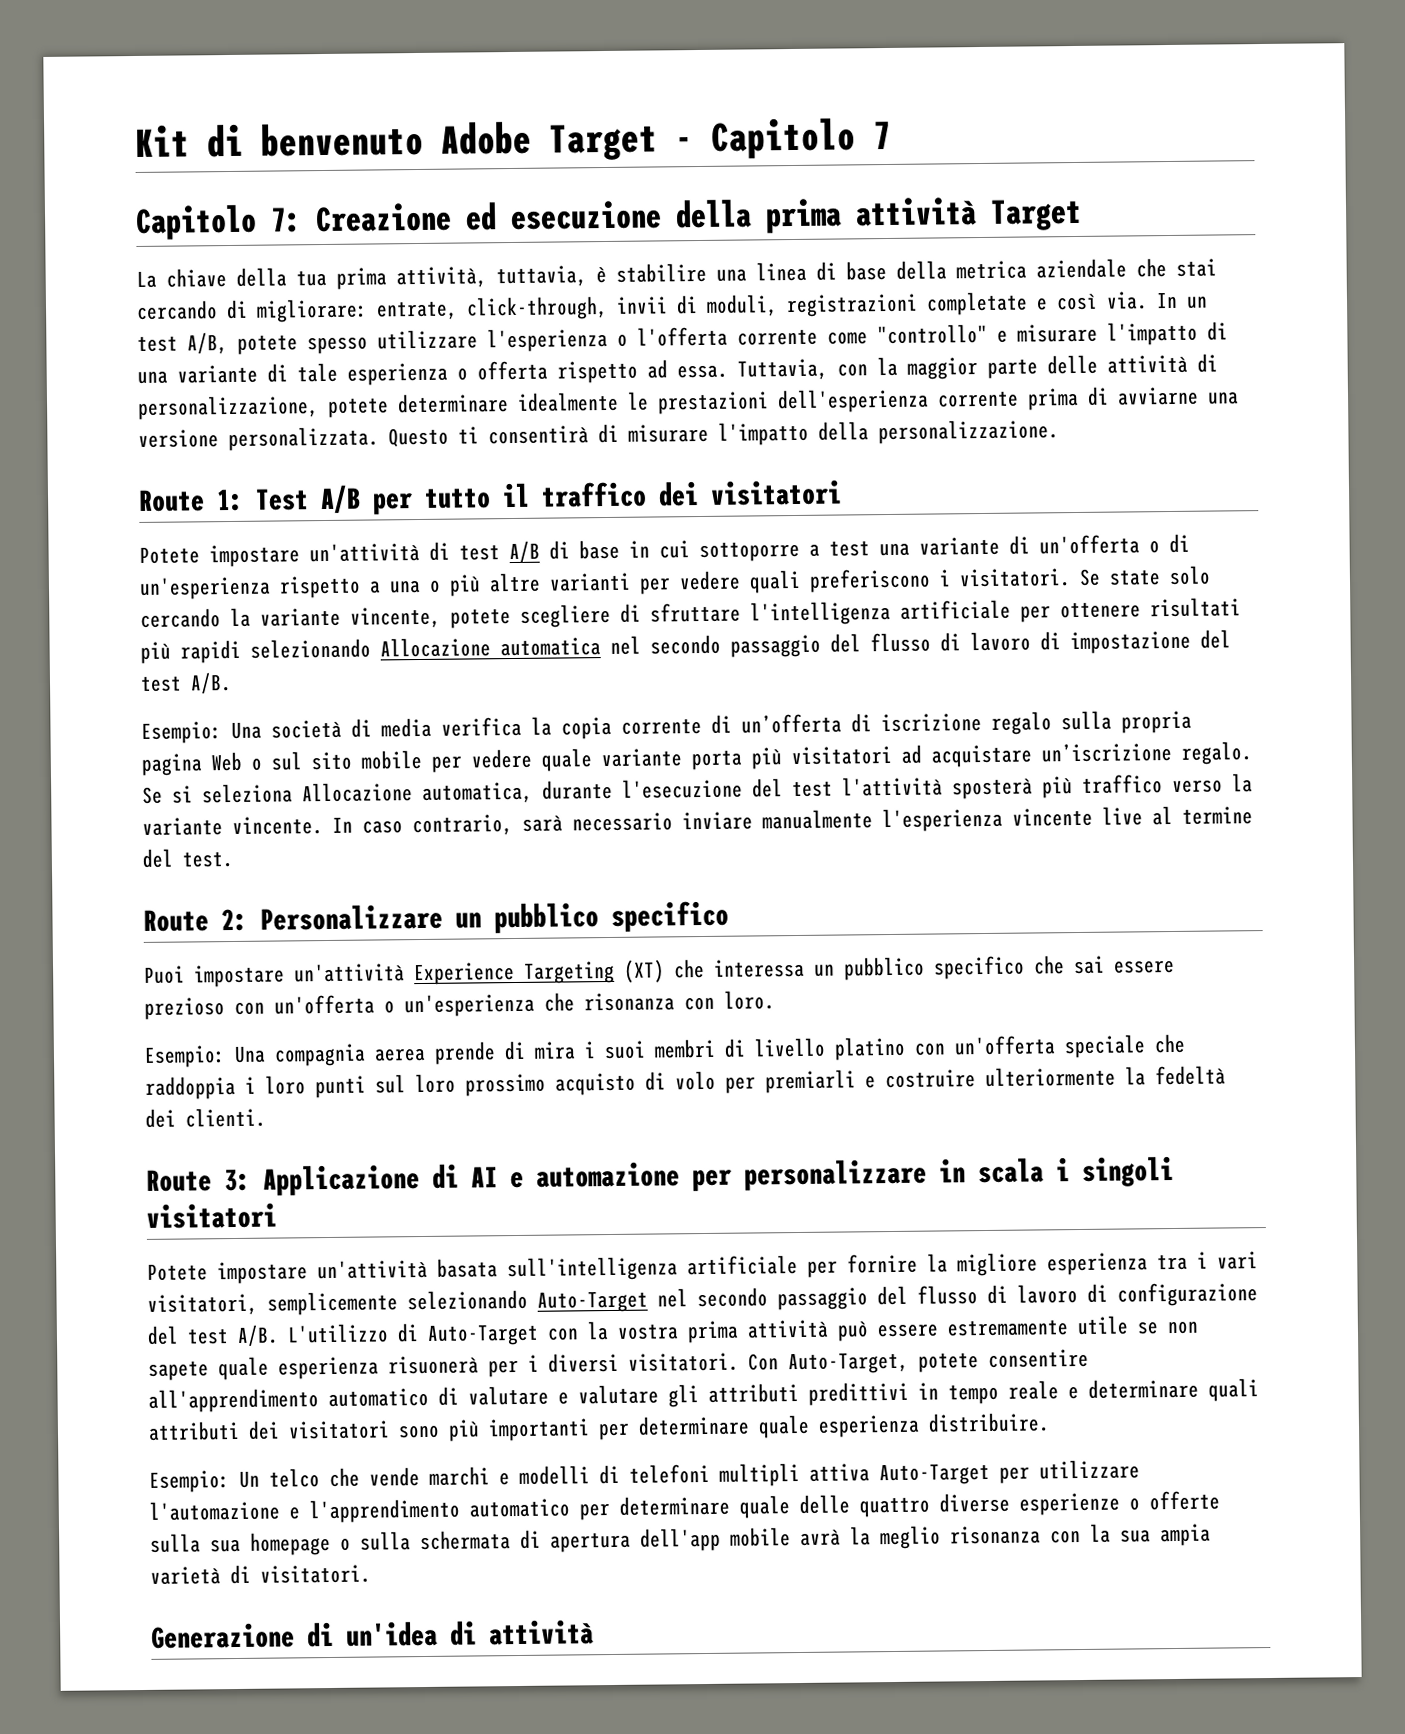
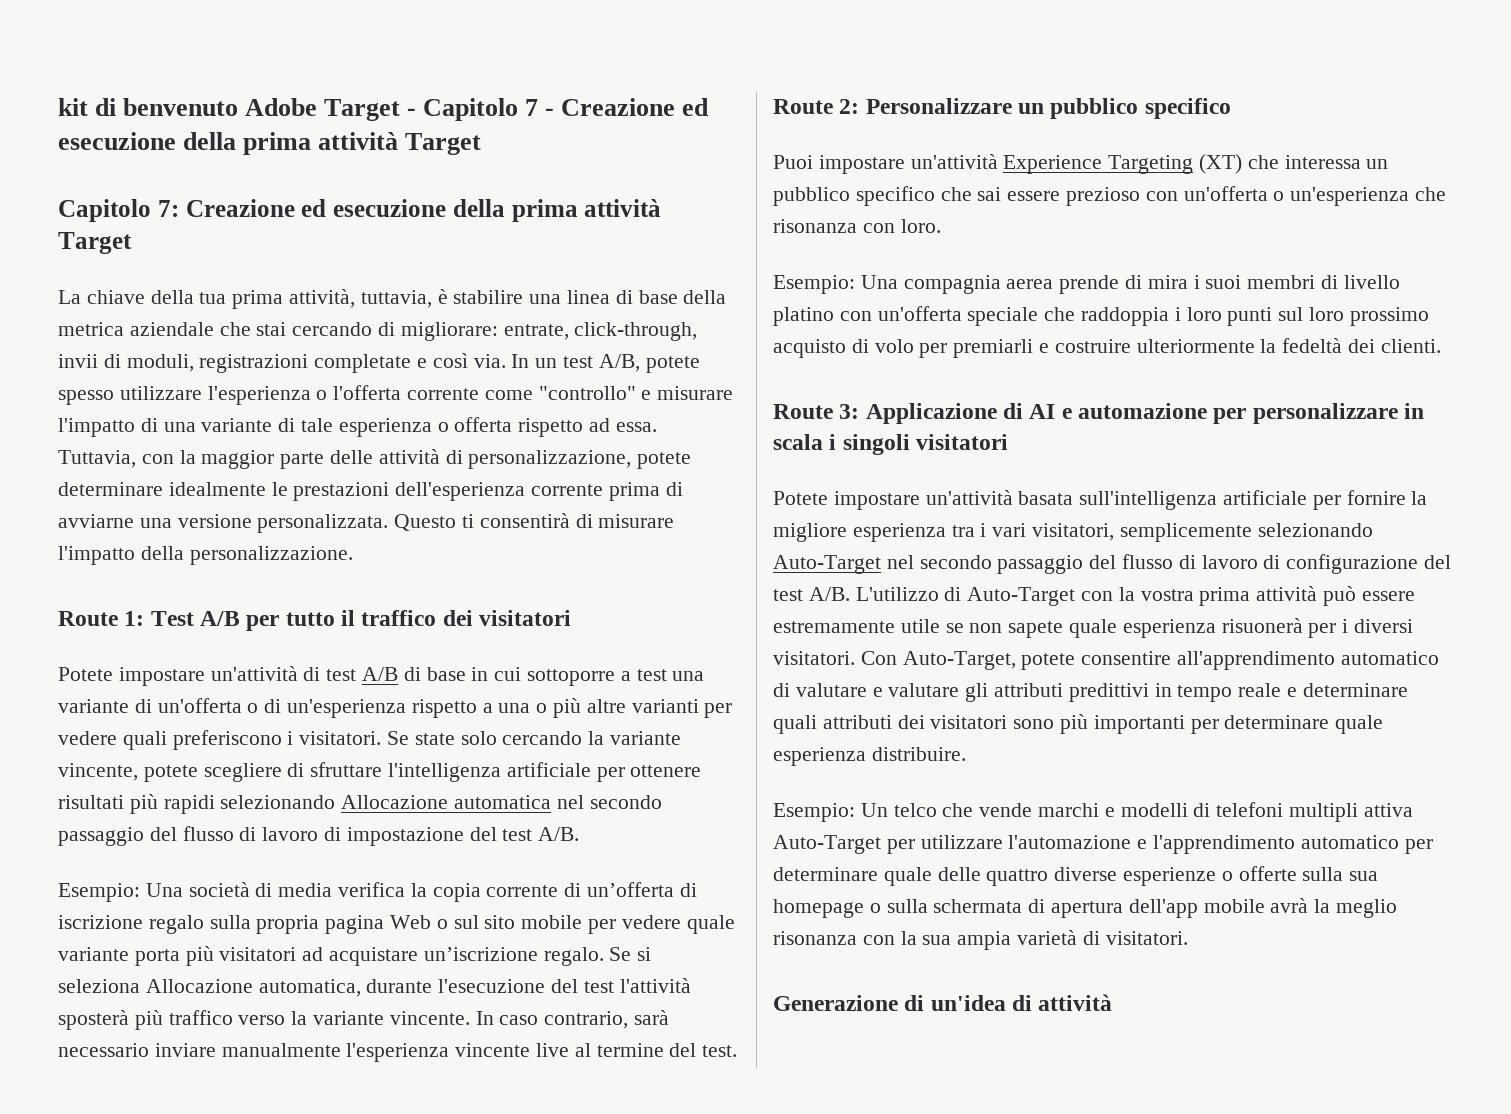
[135,124,190,157] Kit -> [58,98,88,116] kit
(892, 135) none -> [545,98,710,116] [58,132,482,155] - Creazione ed esecuzione della prima attività Target

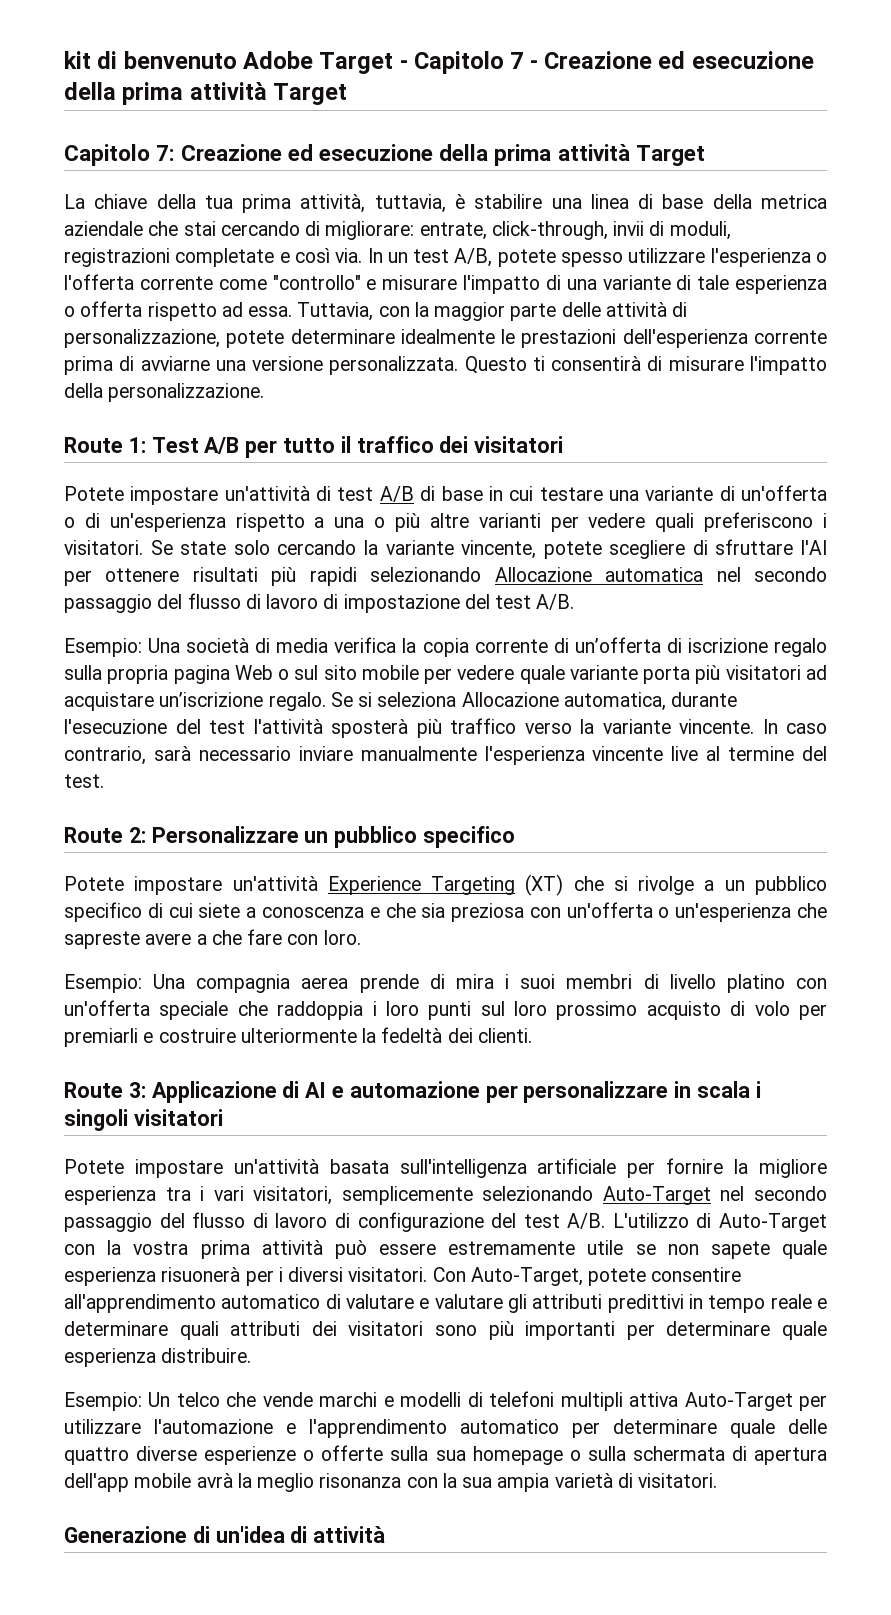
[527,669,667,686] sottoporre a test -> [539,487,603,501] testare
[388,762,591,782] l'intelligenza artificiale -> [801,540,827,555] l'AI
[773,155,813,169] Puoi -> [64,876,124,891] Potete
[1284,155,1389,169] [773,186,1141,206] interessa un pubblico specifico che sai essere prezioso -> [613,876,827,895] [64,902,525,922] si rivolge a un pubblico specifico di cui siete a conoscenza e che sia preziosa
[773,219,857,233] risonanza -> [64,929,283,949] sapreste avere a che fare

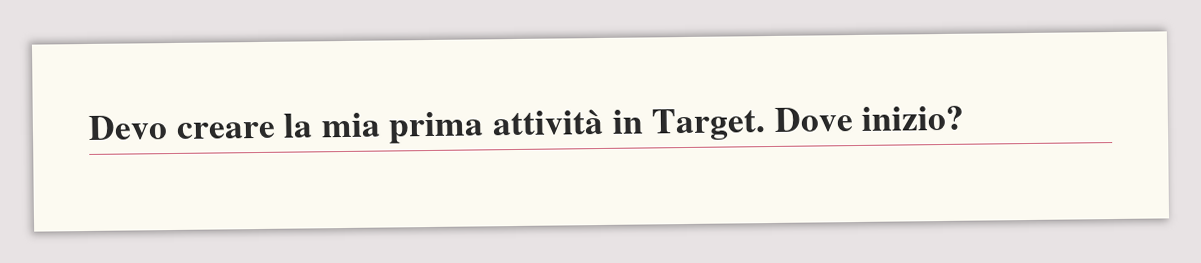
[64,51,814,74] [64,82,348,105] [64,144,705,166] [64,194,828,213] [64,221,731,240] [64,248,827,267] [64,274,827,294] [64,301,688,321] [64,329,827,348] [64,356,827,375] [64,383,265,402] [64,436,564,458] [64,485,827,505] [64,512,827,532] [64,539,827,559] [64,567,828,586] [64,593,575,613] [64,637,828,657] [64,665,827,684] [64,692,738,711] [64,718,827,738] [64,746,827,765] [64,774,104,788] [64,826,516,848] [64,874,827,896] [64,902,828,922] [64,929,361,949] [64,974,827,993] [64,1000,827,1020] [64,1027,532,1047] [64,1081,761,1103] [64,1109,223,1131] [64,1158,828,1178] [64,1186,827,1205] [64,1212,828,1232] [64,1240,827,1259] [64,1267,742,1286] [64,1294,828,1313] [64,1321,828,1340] [64,1348,252,1367] [64,1391,827,1411] [64,1419,827,1438] [64,1445,827,1465] [64,1473,718,1492] [64,1526,386,1543] kit di benvenuto Adobe Target - Capitolo 7 - Creazione ed esecuzione della prima attività Target // Capitolo 7: Creazione ed esecuzione della prima attività Target // La chiave della tua prima attività, tuttavia, è stabilire una linea di base della metrica aziendale che stai cercando di migliorare: entrate, click-through, invii di moduli, registrazioni completate e così via. In un test A/B, potete spesso utilizzare l'esperienza o l'offerta corrente come "controllo" e misurare l'impatto di una variante di tale esperienza o offerta rispetto ad essa. Tuttavia, con la maggior parte delle attività di personalizzazione, potete determinare idealmente le prestazioni dell'esperienza corrente prima di avviarne una versione personalizzata. Questo ti consentirà di misurare l'impatto della personalizzazione. // Route 1: Test A/B per tutto il traffico dei visitatori // Potete impostare un'attività di test A/B di base in cui testare una variante di un'offerta o di un'esperienza rispetto a una o più altre varianti per vedere quali preferiscono i visitatori. Se state solo cercando la variante vincente, potete scegliere di sfruttare l'AI per ottenere risultati più rapidi selezionando Allocazione automatica nel secondo passaggio del flusso di lavoro di impostazione del test A/B. // Esempio: Una società di media verifica la copia corrente di un’offerta di iscrizione regalo sulla propria pagina Web o sul sito mobile per vedere quale variante porta più visitatori ad acquistare un’iscrizione regalo. Se si seleziona Allocazione automatica, durante l'esecuzione del test l'attività sposterà più traffico verso la variante vincente. In caso contrario, sarà necessario inviare manualmente l'esperienza vincente live al termine del test. // Route 2: Personalizzare un pubblico specifico // Potete impostare un'attività Experience Targeting (XT) che si rivolge a un pubblico specifico di cui siete a conoscenza e che sia preziosa con un'offerta o un'esperienza che sapreste avere a che fare con loro. // Esempio: Una compagnia aerea prende di mira i suoi membri di livello platino con un'offerta speciale che raddoppia i loro punti sul loro prossimo acquisto di volo per premiarli e costruire ulteriormente la fedeltà dei clienti. // Route 3: Applicazione di AI e automazione per personalizzare in scala i singoli visitatori // Potete impostare un'attività basata sull'intelligenza artificiale per fornire la migliore esperienza tra i vari visitatori, semplicemente selezionando Auto-Target nel secondo passaggio del flusso di lavoro di configurazione del test A/B. L'utilizzo di Auto-Target con la vostra prima attività può essere estremamente utile se non sapete quale esperienza risuonerà per i diversi visitatori. Con Auto-Target, potete consentire all'apprendimento automatico di valutare e valutare gli attributi predittivi in tempo reale e determinare quali attributi dei visitatori sono più importanti per determinare quale esperienza distribuire. // Esempio: Un telco che vende marchi e modelli di telefoni multipli attiva Auto-Target per utilizzare l'automazione e l'apprendimento automatico per determinare quale delle quattro diverse esperienze o offerte sulla sua homepage o sulla schermata di apertura dell'app mobile avrà la meglio risonanza con la sua ampia varietà di visitatori. // Generazione di un'idea di attività -> [88,105,966,144] Devo creare la mia prima attività in Target. Dove inizio?

